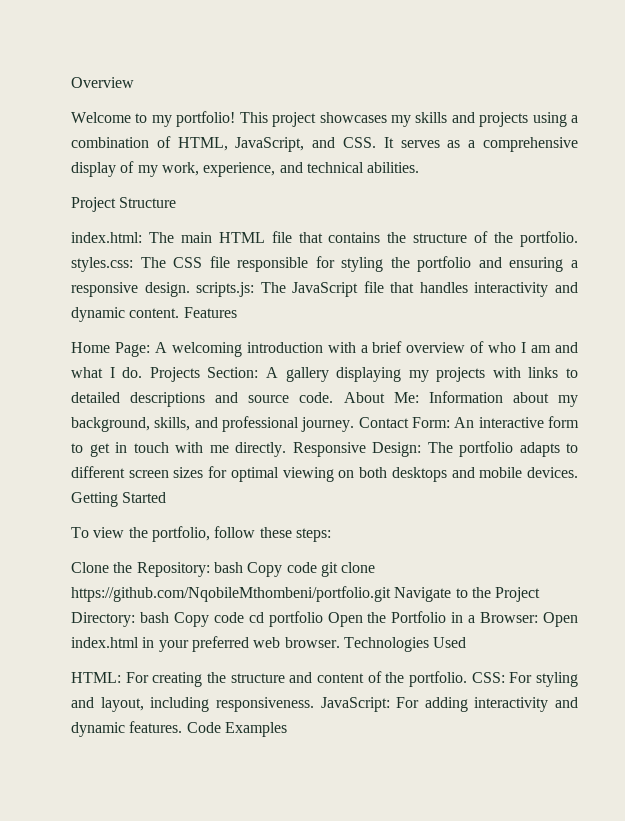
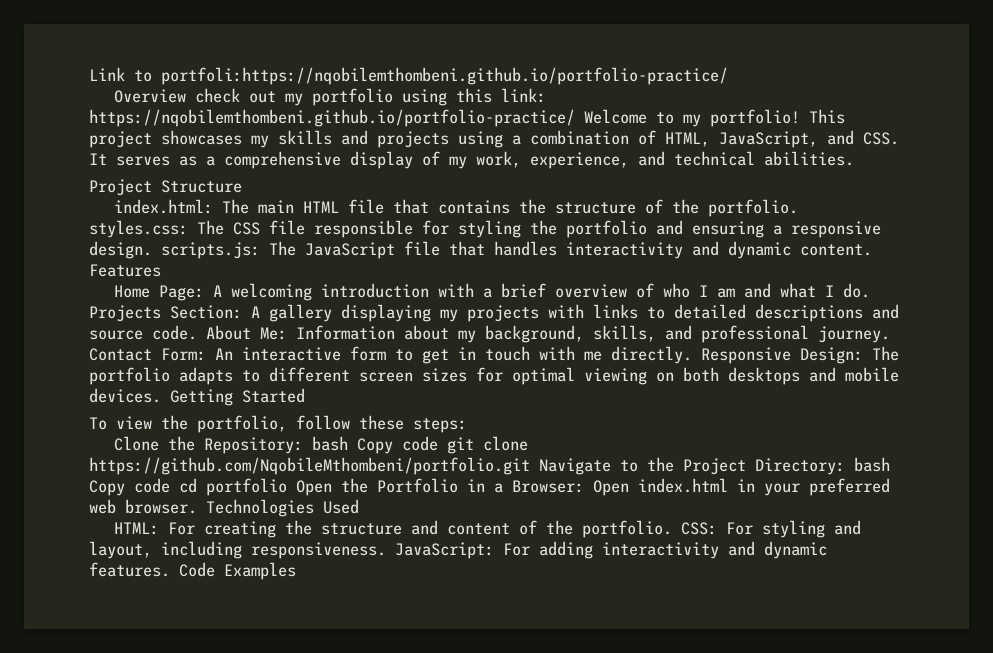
[71,77,134,88] Overview // -> [89,67,728,85] [114,88,547,106] [89,109,575,127] Link to portfoli:https://nqobilemthombeni.github.io/portfolio-practice/ // Overview check out my portfolio using this link: https://nqobilemthombeni.github.io/portfolio-practice/

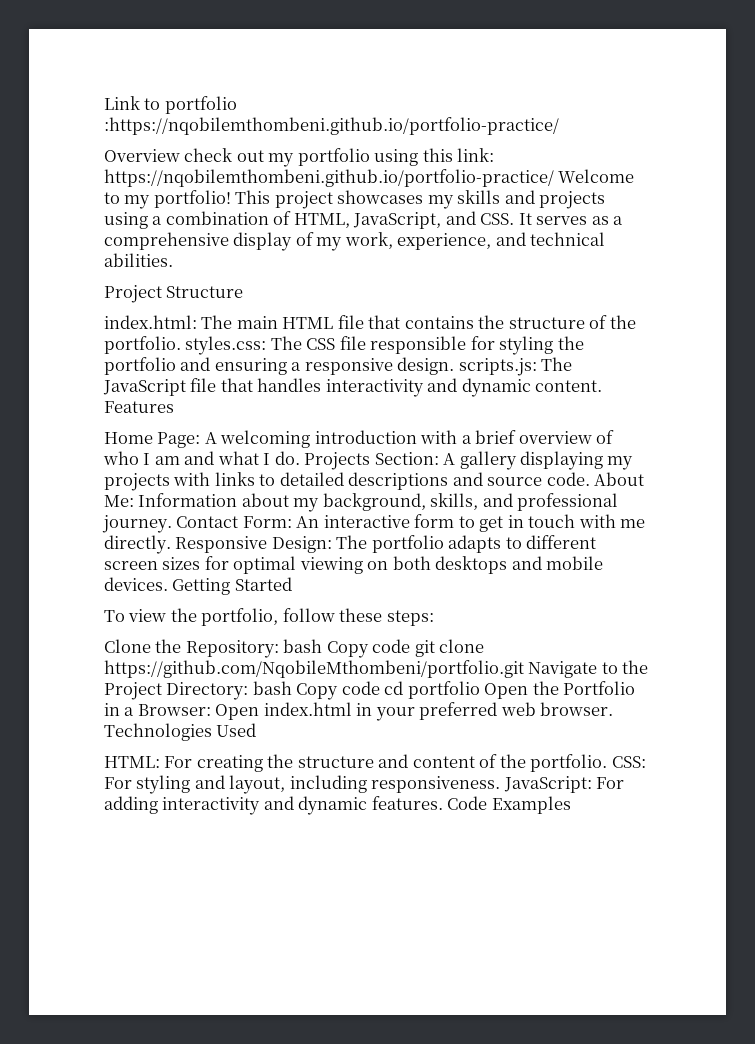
[161,67,728,85] portfoli:https://nqobilemthombeni.github.io/portfolio-practice/ -> [164,96,237,114] [104,117,559,135] portfolio :https://nqobilemthombeni.github.io/portfolio-practice/

